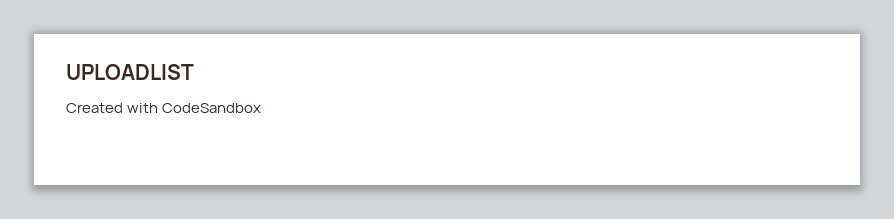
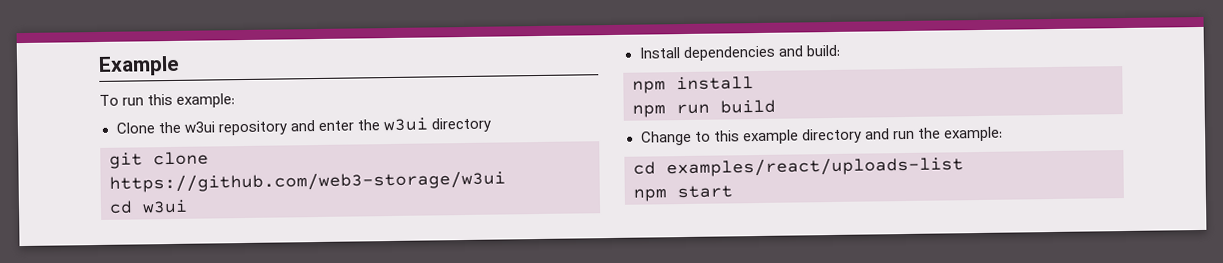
[66,64,194,80] [66,103,262,113] UPLOADLIST // Created with CodeSandbox -> [98,55,179,76] [99,93,236,108] [115,117,491,136] [109,151,209,169] [109,170,506,193] [109,199,188,214] [638,44,840,62] [632,76,754,94] [632,99,776,118] [640,126,1003,146] [633,156,964,178] [633,185,733,202] Example // To run this example: // Clone the w3ui repository and enter the w3ui directory // git clone https://github.com/web3-storage/w3ui // cd w3ui // Install dependencies and build: // npm install // npm run build // Change to this example directory and run the example: // cd examples/react/uploads-list // npm start

